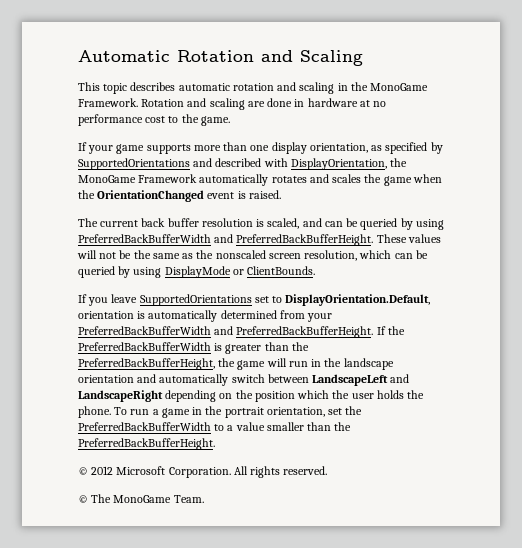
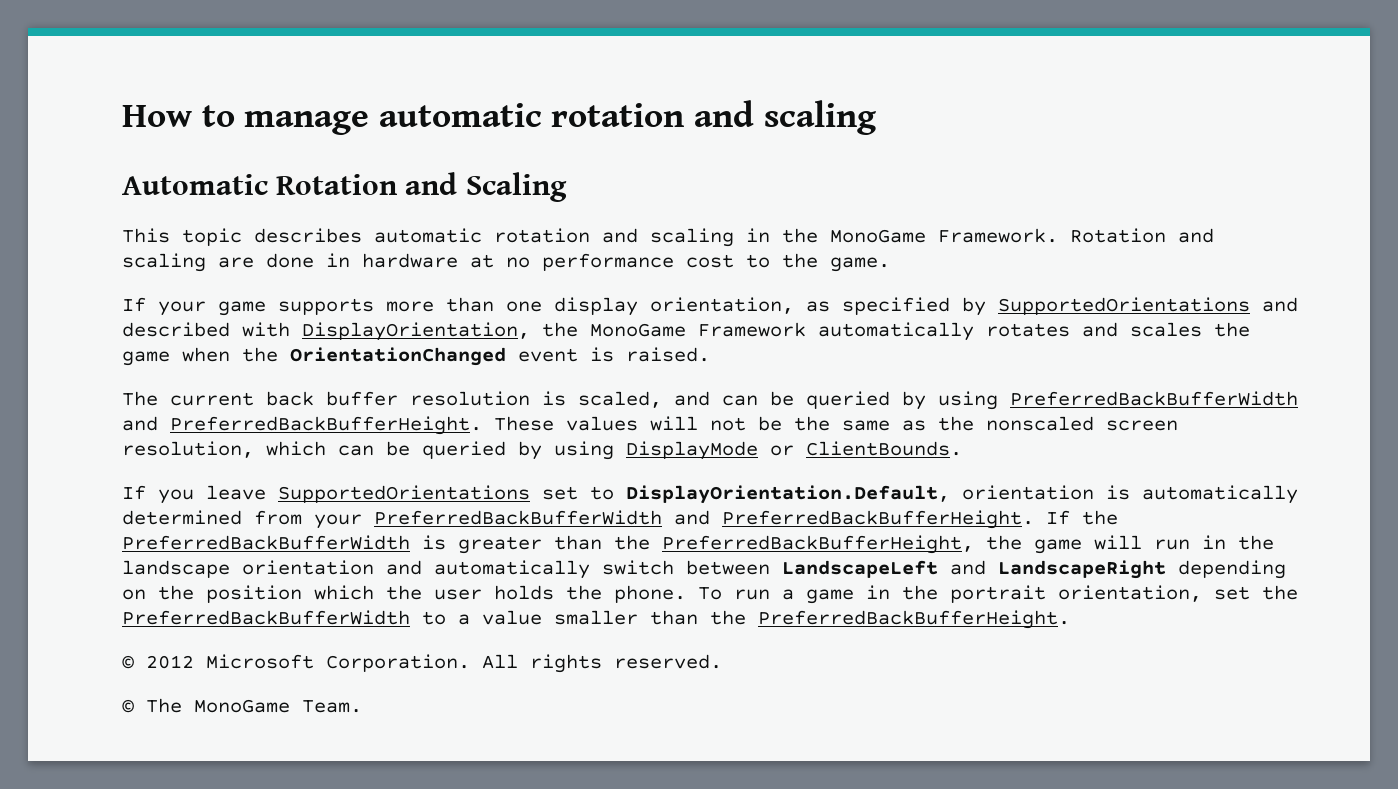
(78, 56) none -> [122,100,876,135] How to manage automatic rotation and scaling //

